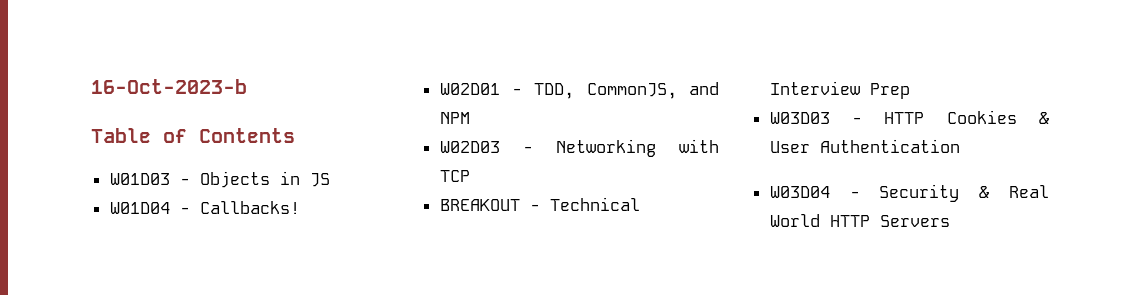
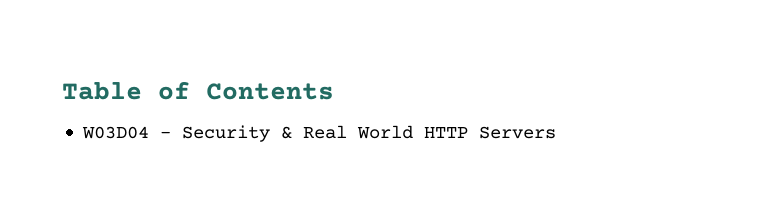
[91,79,247,94] 16-Oct-2023-b // -> (62, 91) none
[109,171,330,188] [109,201,300,214] [439,82,719,99] [439,112,470,124] [439,139,719,157] [439,170,470,182] [439,197,640,211] [769,81,910,99] [769,110,1049,124] [769,139,960,153] // W01D03 - Objects in JS // W01D04 - Callbacks! // W02D01 - TDD, CommonJS, and NPM // W02D03 - Networking with TCP // BREAKOUT - Technical Interview Prep // W03D03 - HTTP Cookies & User Authentication -> (334, 91) none

